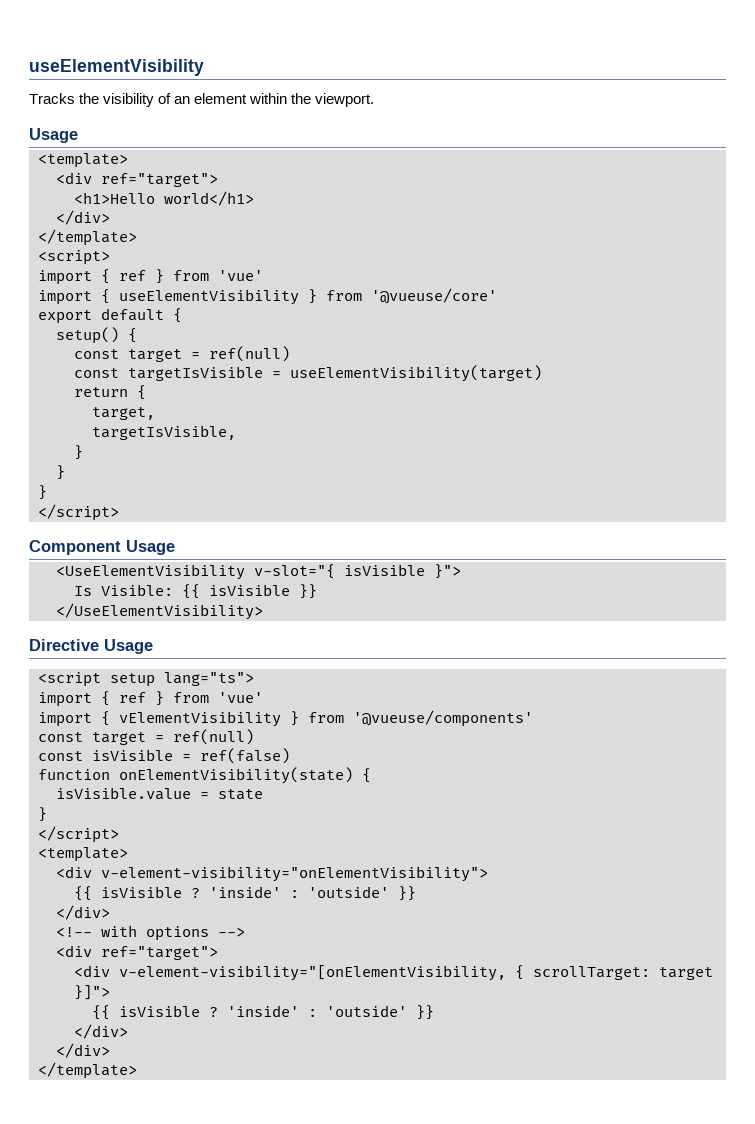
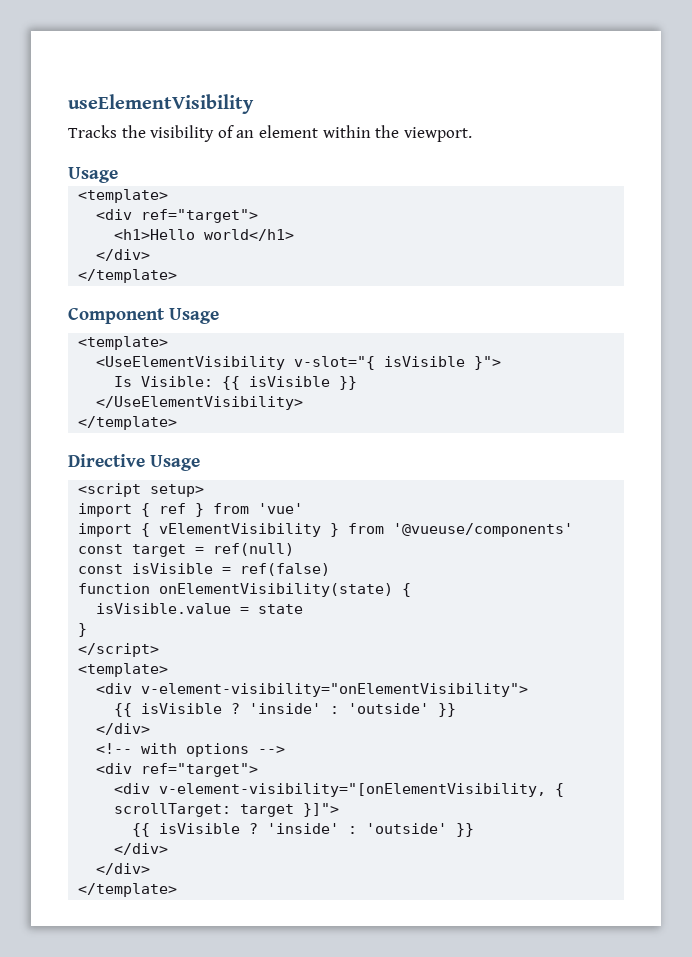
[38,250,110,265] [38,269,263,285] [38,288,497,305] [38,308,182,324] [56,327,137,344] [74,346,290,362] [74,365,542,382] [74,385,146,400] [92,407,155,420] [92,425,236,440] [74,445,83,460] [56,465,65,480] [38,485,47,500] [38,504,119,521] // <script> // import { ref } from 'vue' // import { useElementVisibility } from '@vueuse/core' // export default { // setup() { // const target = ref(null) // const targetIsVisible = useElementVisibility(target) // return { // target, // targetIsVisible, // } // } // } // </script> -> (178, 276) none
(175, 547) none -> [78,336,169,350] // <template>
(263, 611) none -> [78,416,178,430] // </template>
[110,672,254,687] setup lang="ts"> -> [150,484,205,497] setup>

